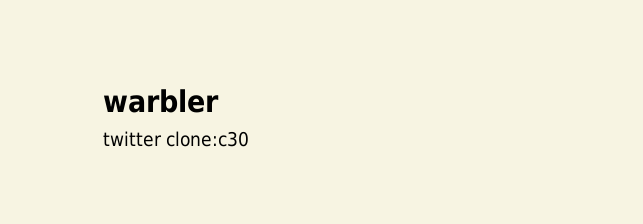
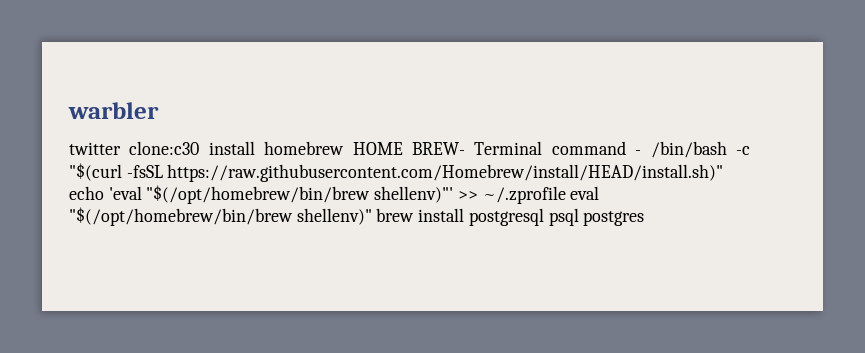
(250, 139) none -> [208,141,750,158] [69,163,724,182] [69,185,600,204] [69,207,645,226] install homebrew HOME BREW- Terminal command - /bin/bash -c "$(curl -fsSL https://raw.githubusercontent.com/Homebrew/install/HEAD/install.sh)" echo 'eval "$(/opt/homebrew/bin/brew shellenv)"' >> ~/.zprofile eval "$(/opt/homebrew/bin/brew shellenv)" brew install postgresql psql postgres

